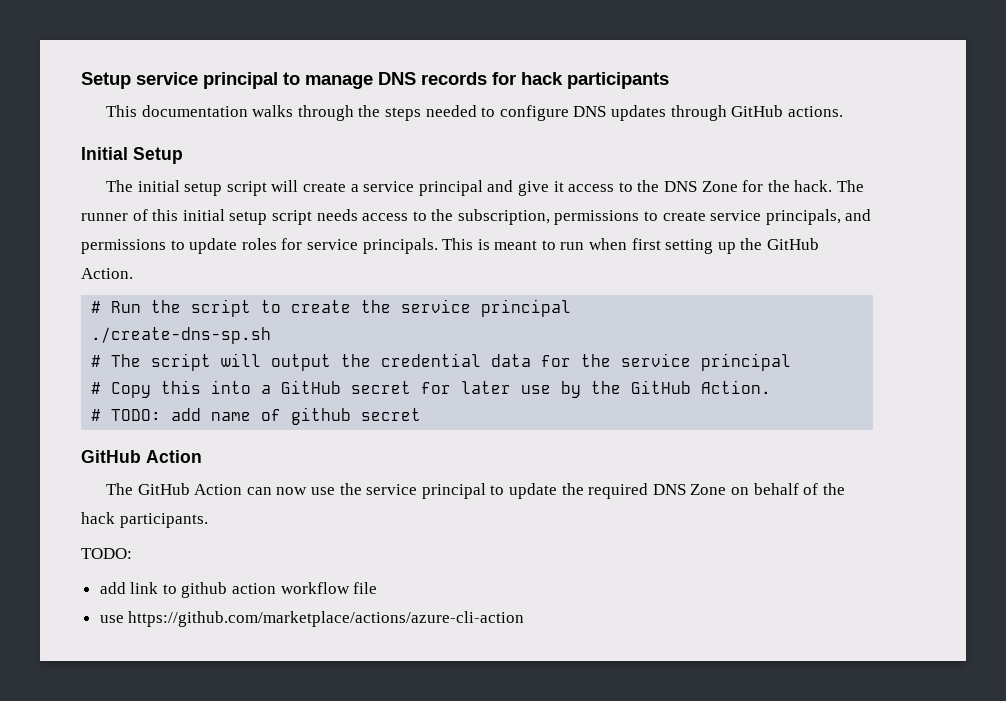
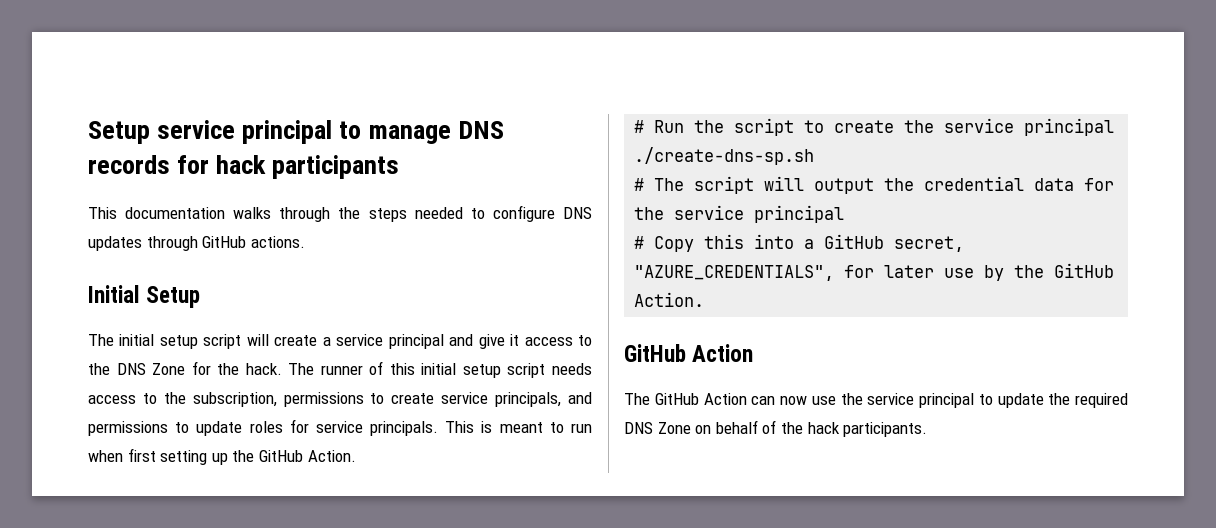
[351,381,412,394] secret -> [894,236,965,252] [634,265,835,281] secret, "AZURE_CREDENTIALS",
[91,407,422,425] // # TODO: add name of github secret -> (705, 299) none
[81,548,132,559] [99,582,378,598] [99,611,525,627] // TODO: // add link to github action workflow file // use https://github.com/marketplace/actions/azure-cli-action -> (928, 429) none

